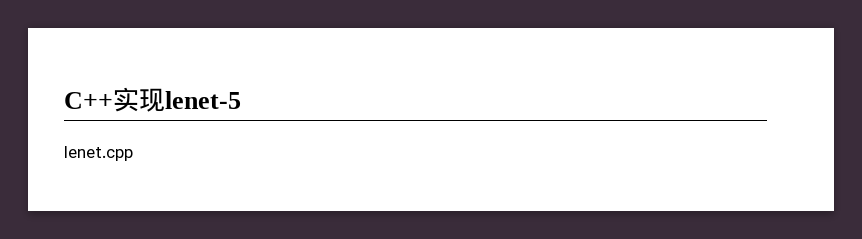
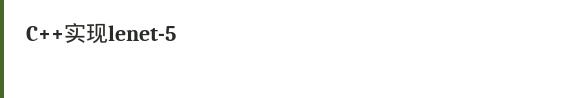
[64,146,133,161] // lenet.cpp -> (176, 33) none

